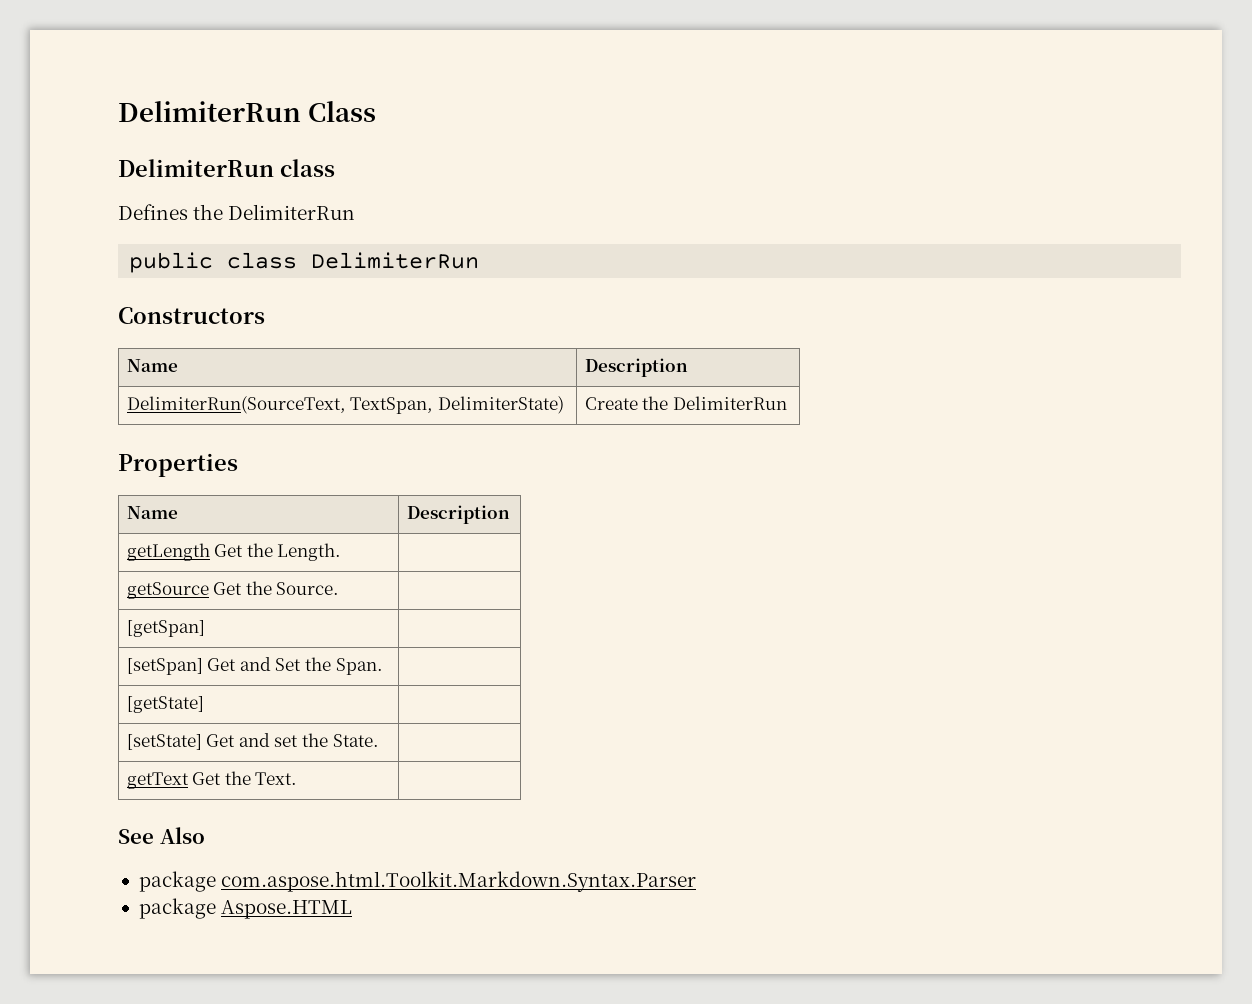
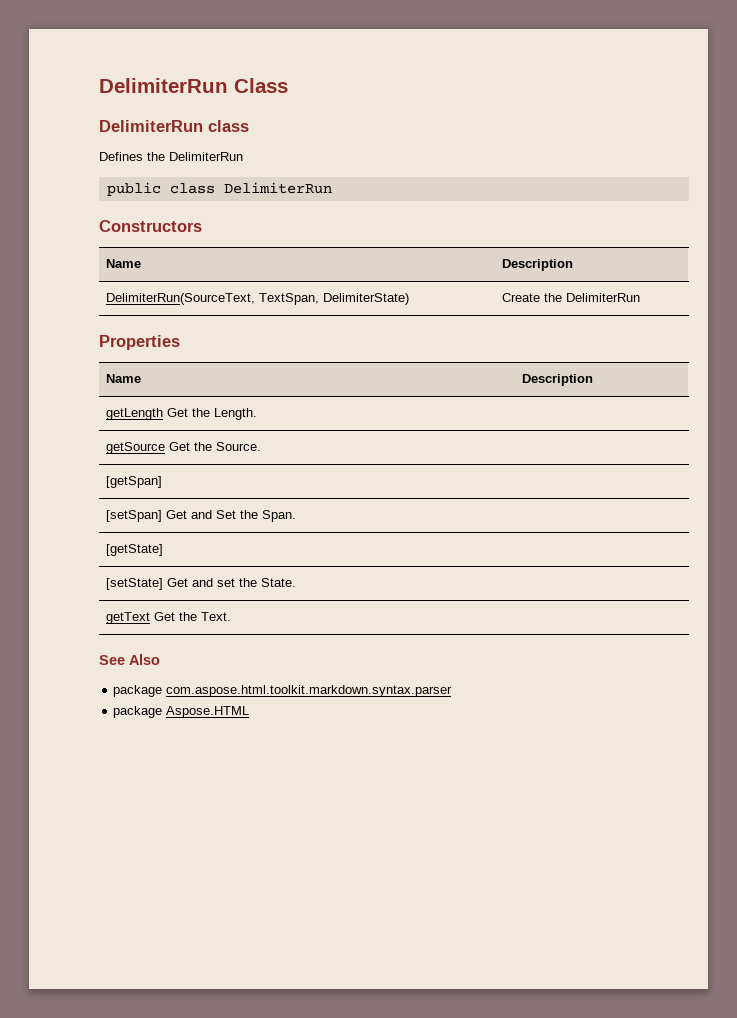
[221,871,697,892] com.aspose.html.Toolkit.Markdown.Syntax.Parser -> [166,685,453,697] com.aspose.html.toolkit.markdown.syntax.parser

